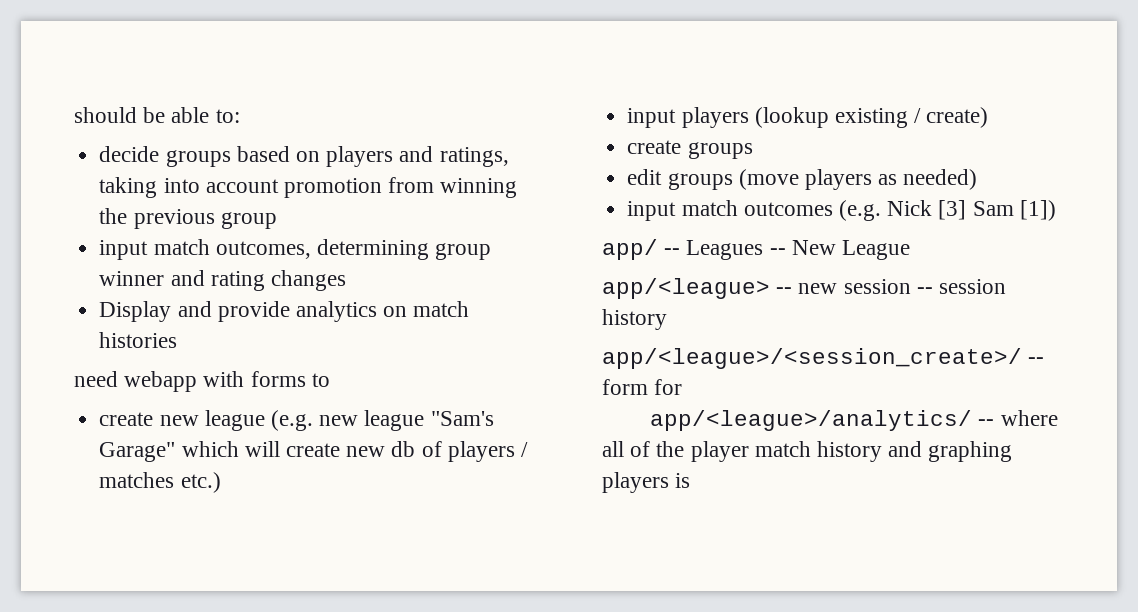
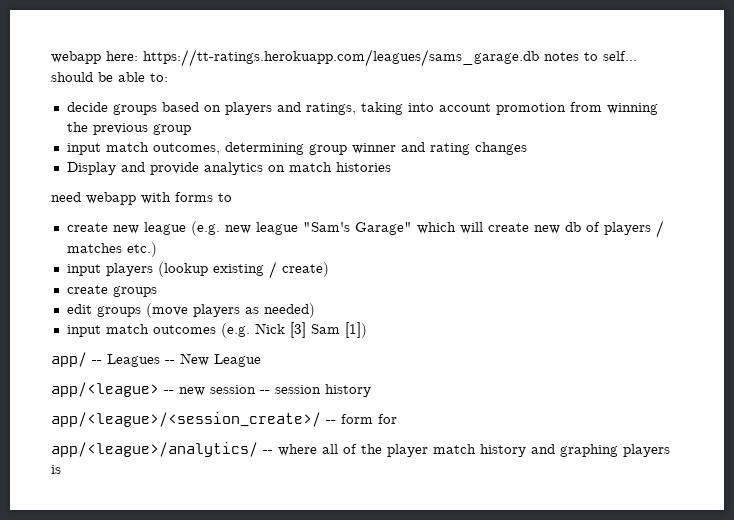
(74, 115) none -> [51,49,637,67] webapp here: https://tt-ratings.herokuapp.com/leagues/sams_garage.db notes to self...

